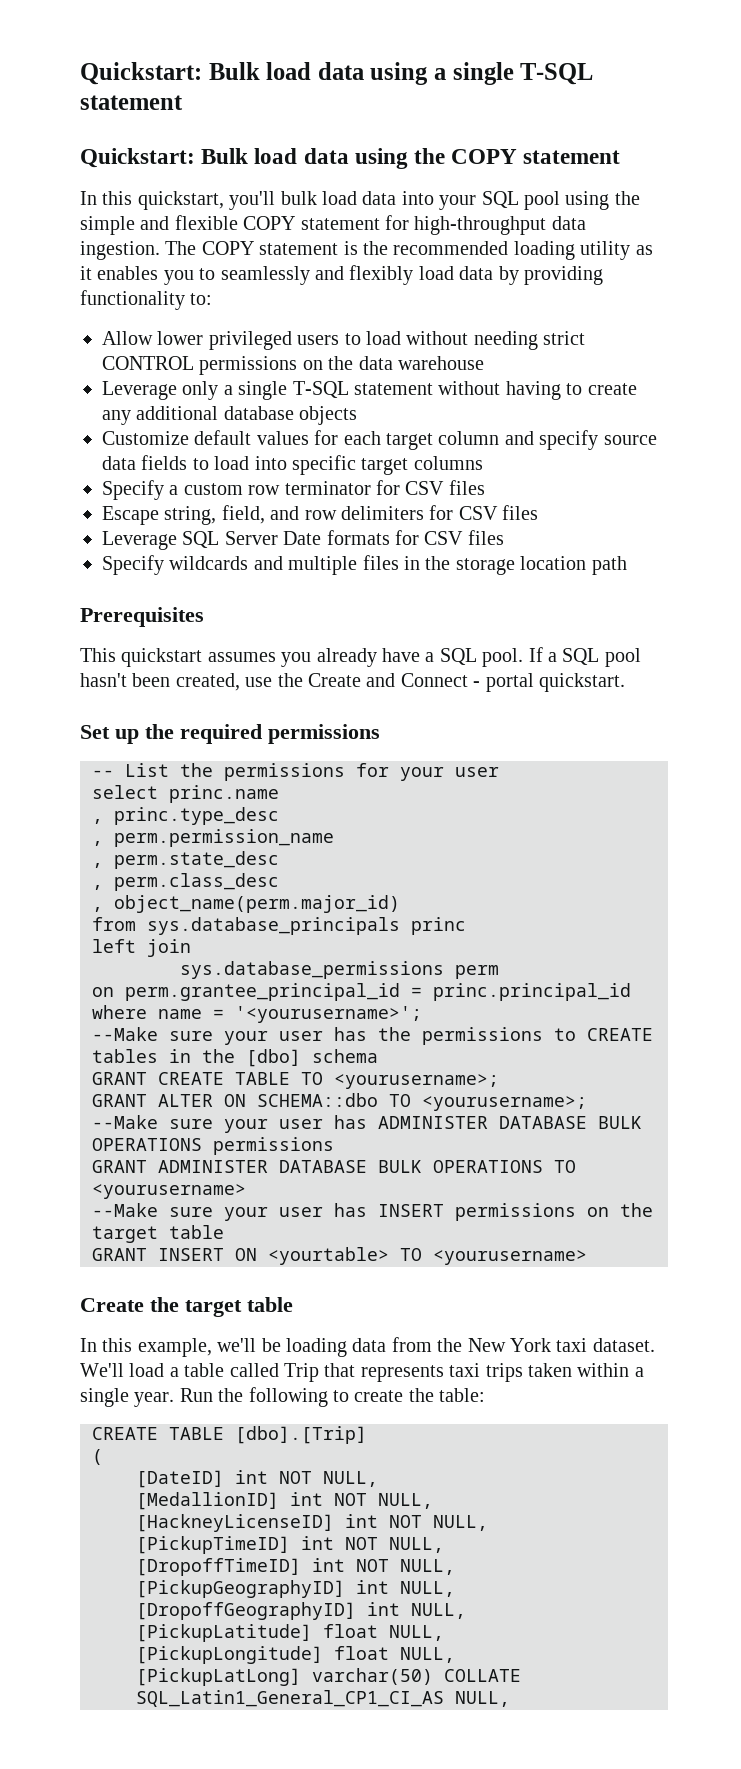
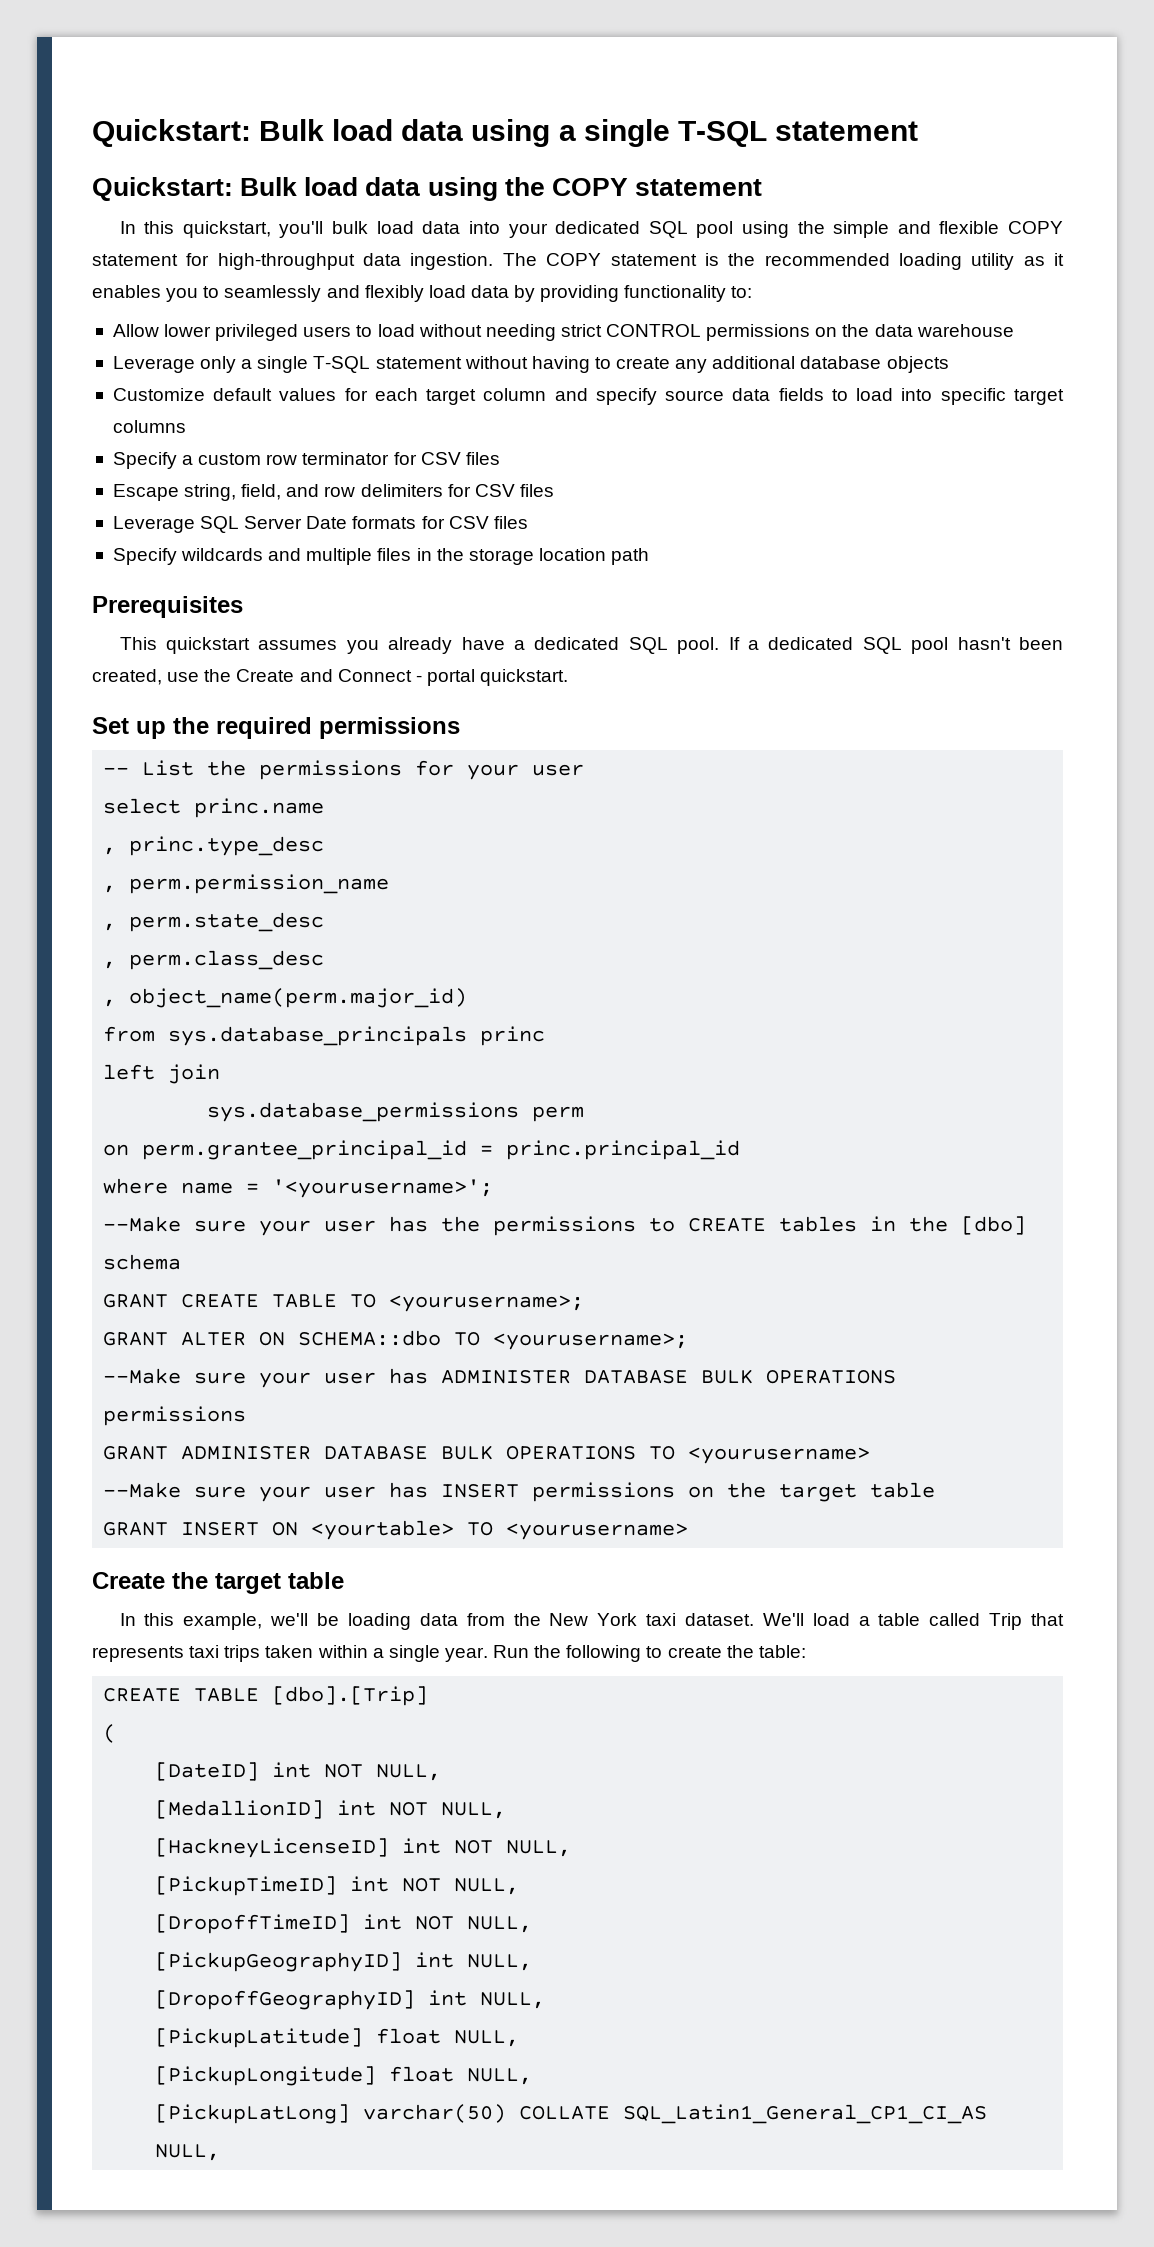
(477, 202) none -> [555,221,641,234] dedicated
(435, 657) none -> [534,637,620,650] dedicated
(557, 657) none -> [768,637,854,650] dedicated

